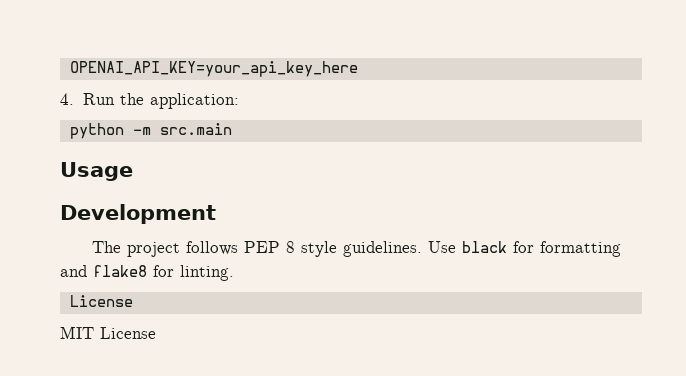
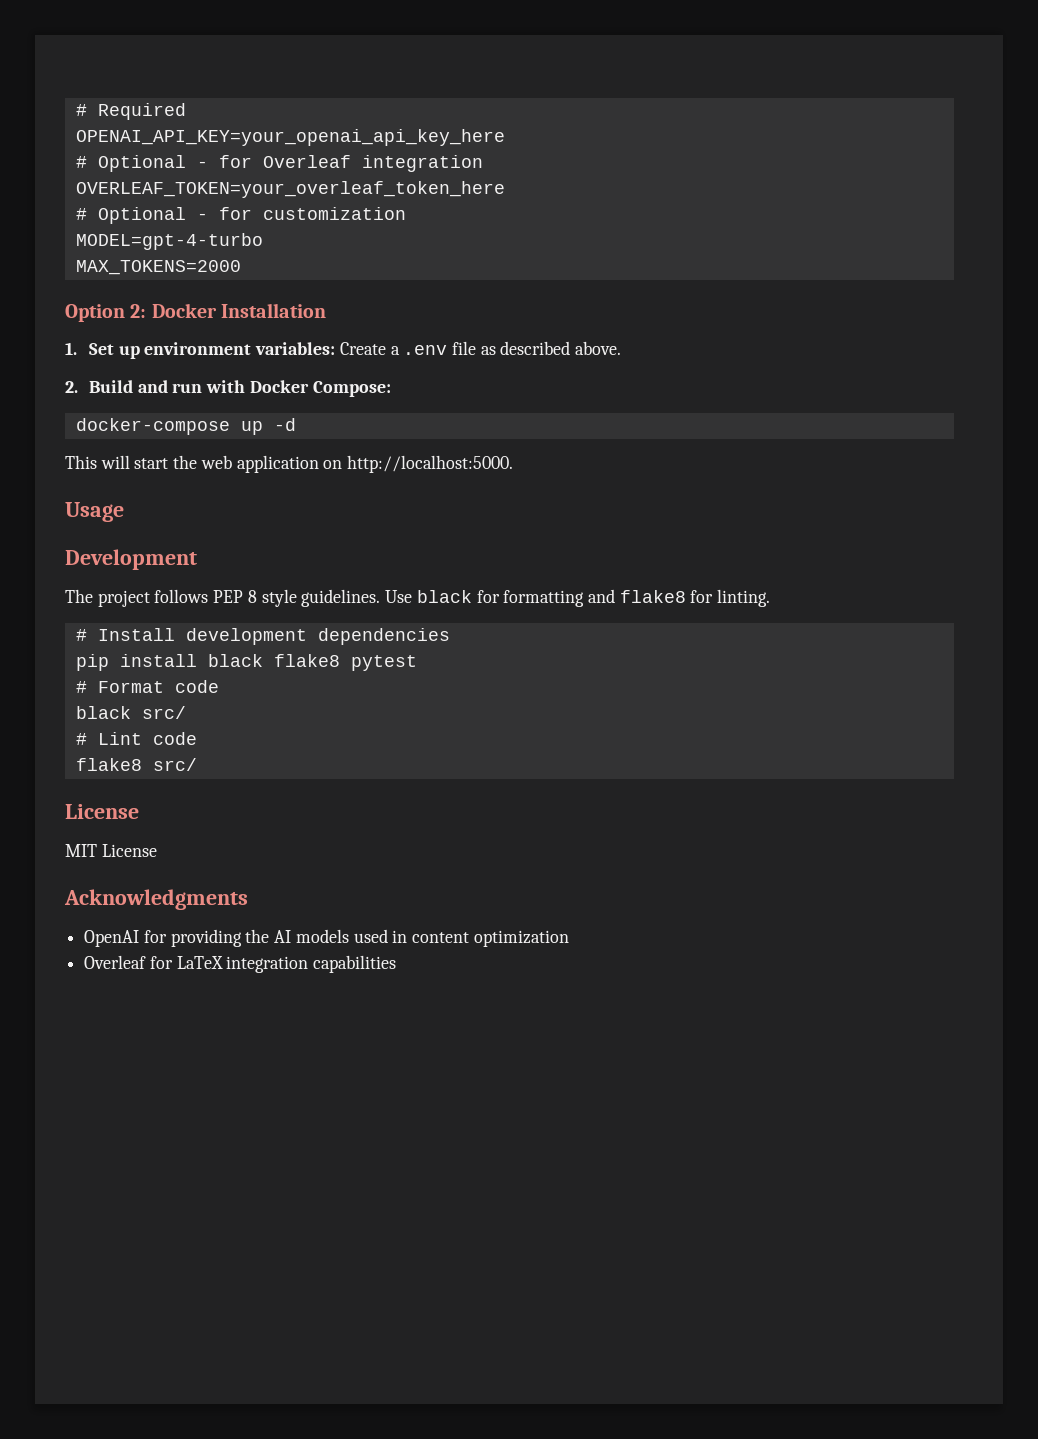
[69,61,358,77] [60,93,240,109] [69,123,232,139] OPENAI_API_KEY=your_api_key_here // 4. Run the application: // python -m src.main -> [75,103,186,120] [75,129,505,146] [75,155,483,172] [75,181,505,198] [75,207,406,224] [75,233,263,250] [75,260,241,275] [65,303,326,322] [65,341,622,359] [65,380,391,397] [75,418,296,435] [65,455,514,473] # Required // OPENAI_API_KEY=your_openai_api_key_here // # Optional - for Overleaf integration // OVERLEAF_TOKEN=your_overleaf_token_here // # Optional - for customization // MODEL=gpt-4-turbo // MAX_TOKENS=2000 // Option 2: Docker Installation // 1. Set up environment variables: Create a .env file as described above. // 2. Build and run with Docker Compose: // docker-compose up -d // This will start the web application on http://localhost:5000.
[69,295,133,307] [60,326,156,339] License // MIT License -> [75,628,450,645] [75,654,417,671] [75,680,219,693] [75,706,186,719] [75,732,197,745] [75,758,197,771] [65,804,139,819] [65,844,157,857] [64,889,248,910] [84,929,569,947] [84,955,397,973] # Install development dependencies // pip install black flake8 pytest // # Format code // black src/ // # Lint code // flake8 src/ // License // MIT License // Acknowledgments // OpenAI for providing the AI models used in content optimization // Overleaf for LaTeX integration capabilities

